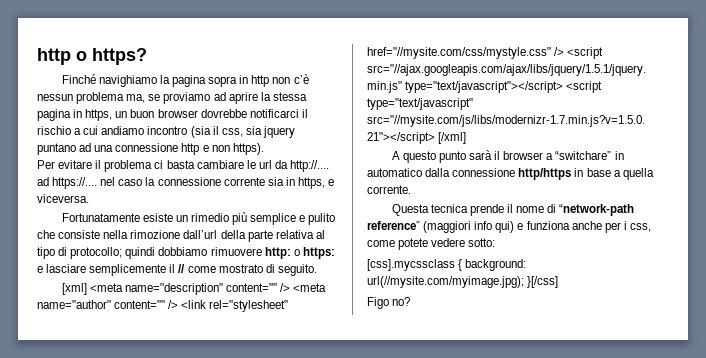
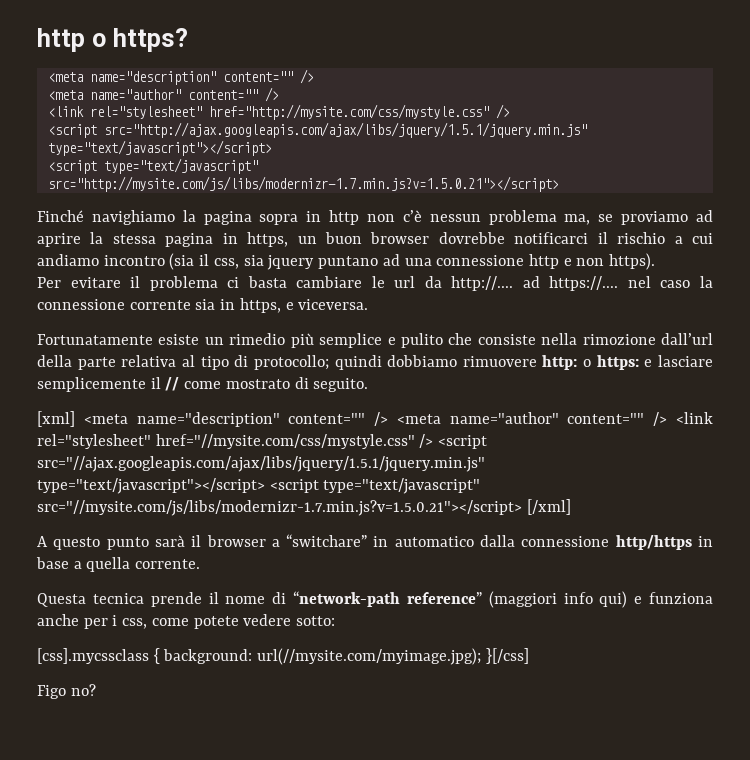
(147, 56) none -> [47,69,314,85] [47,87,279,102] [47,104,510,120] [47,122,587,138] [47,140,272,156] [47,158,258,174] [47,176,559,192] // <meta name="description" content="" /> // <meta name="author" content="" /> // <link rel="stylesheet" href="http://mysite.com/css/mystyle.css" /> // <script src="http://ajax.googleapis.com/ajax/libs/jquery/1.5.1/jquery.min.js" type="text/javascript"></script> // <script type="text/javascript" src="http://mysite.com/js/libs/modernizr-1.7.min.js?v=1.5.0.21"></script>

